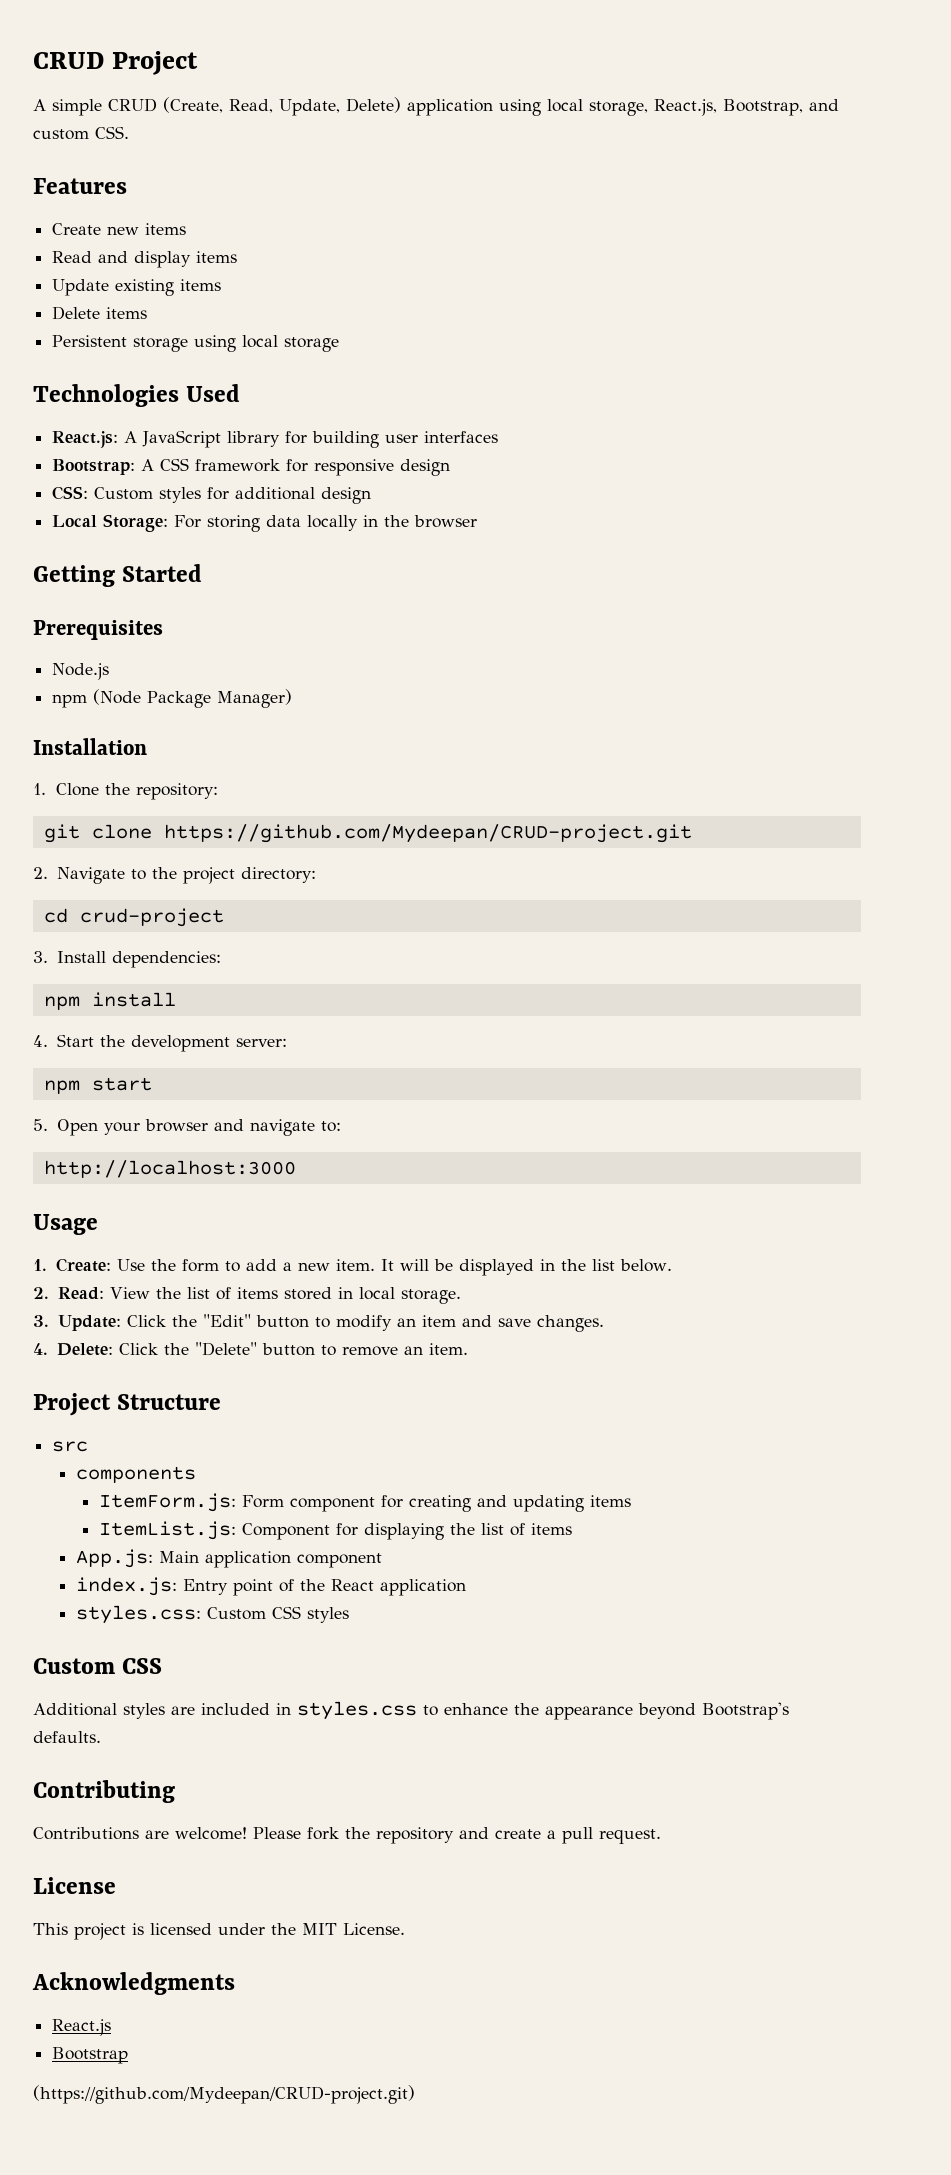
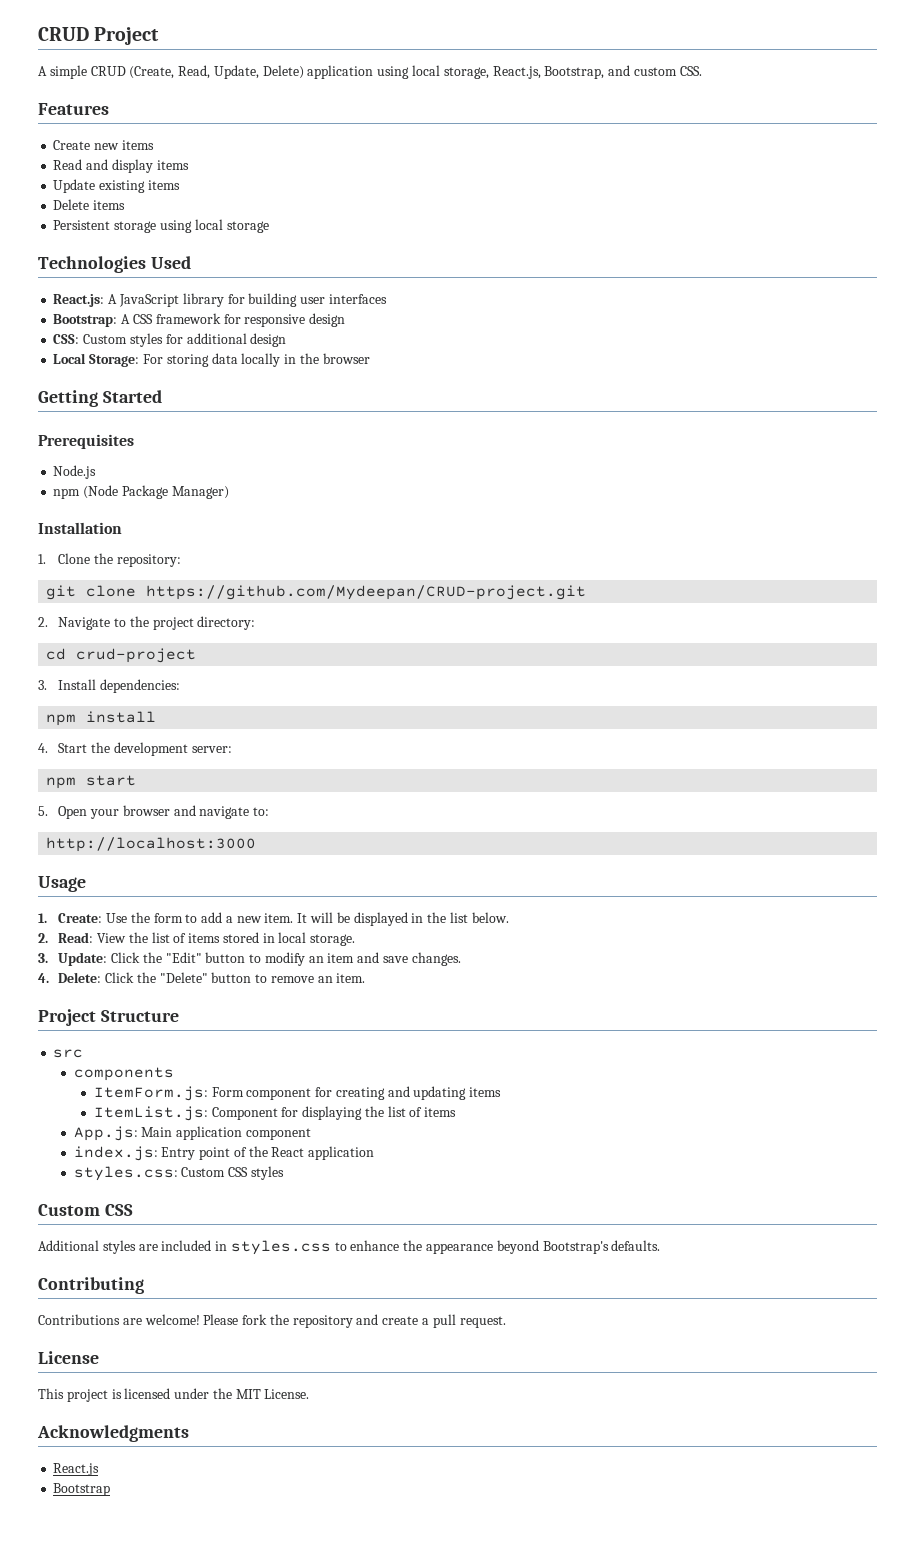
[33,2085,415,2104] // (https://github.com/Mydeepan/CRUD-project.git) -> (111, 1489) none

